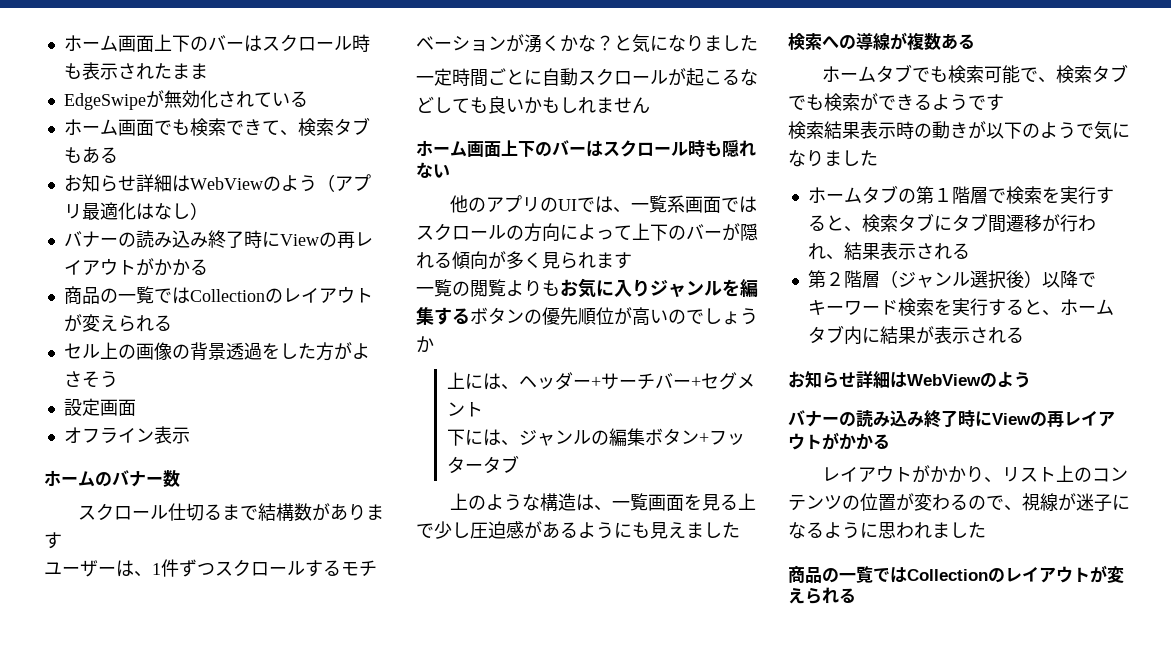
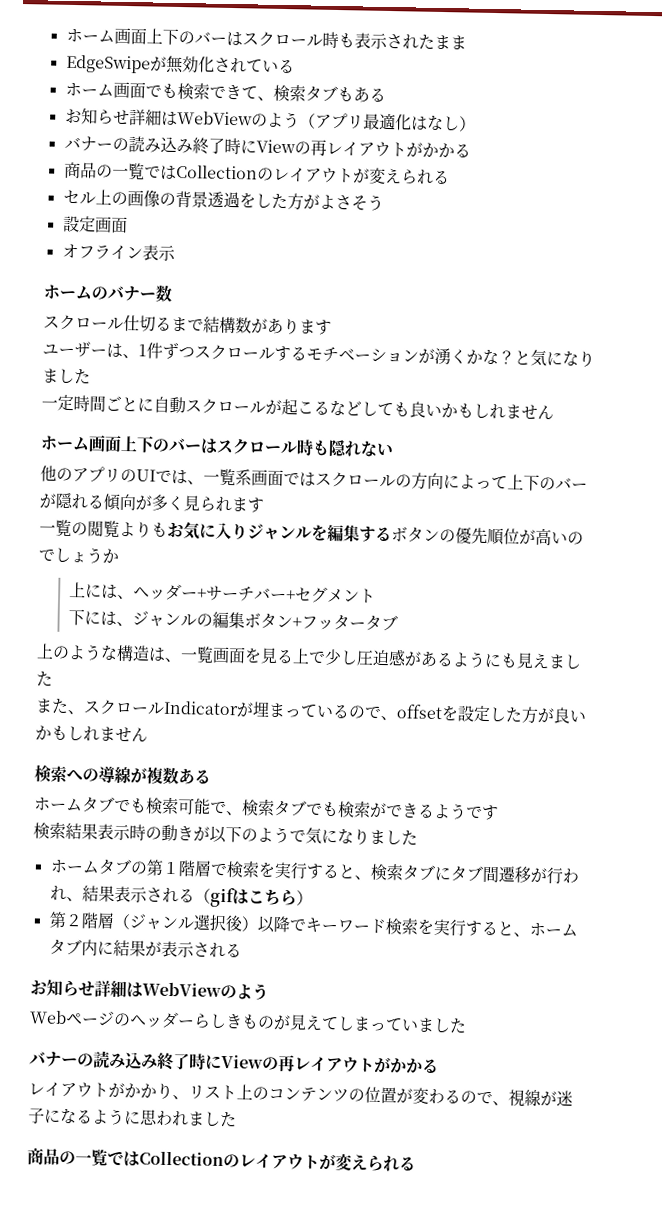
(740, 530) none -> [35,698,587,724] [35,725,148,742] // また、スクロールIndicatorが埋まっているので、offsetを設定した方が良いかもしれません
(970, 251) none -> [193,887,313,908] （gifはこちら）
(1031, 380) none -> [29,1010,467,1034] // Webページのヘッダーらしきものが見えてしまっていました

